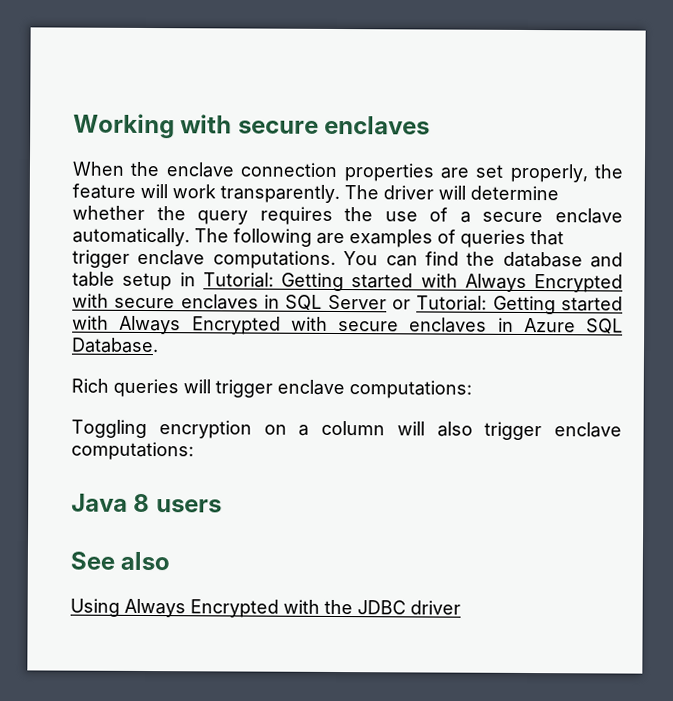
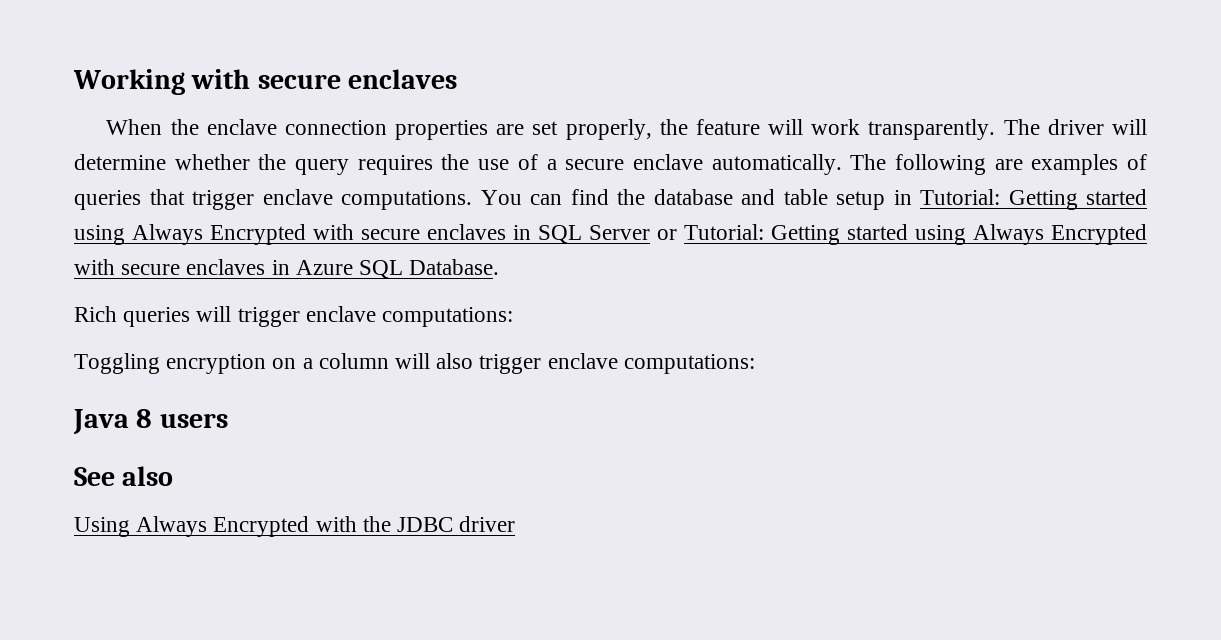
[420,273,458,288] with -> [74,225,125,245] using
[72,315,109,330] with -> [915,225,966,245] using

